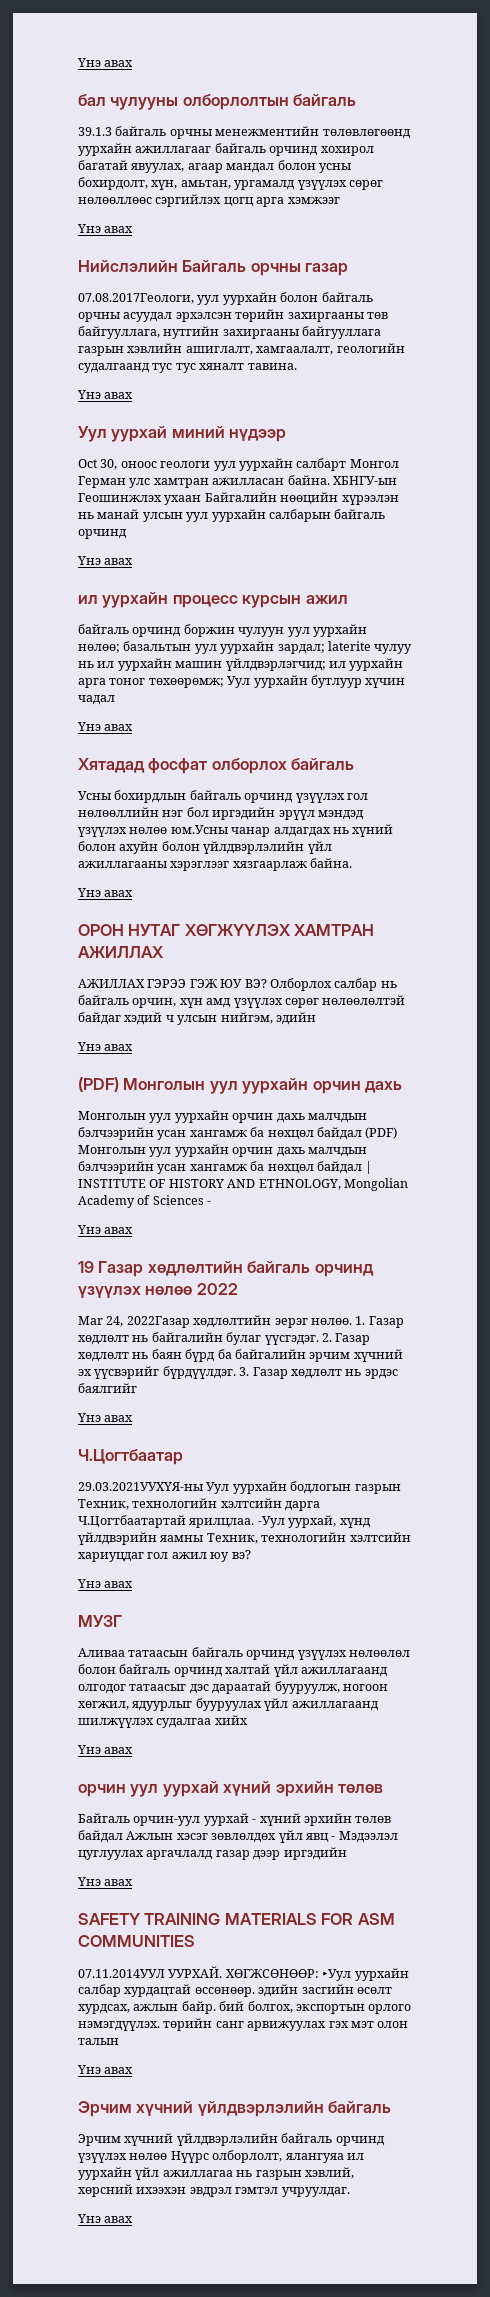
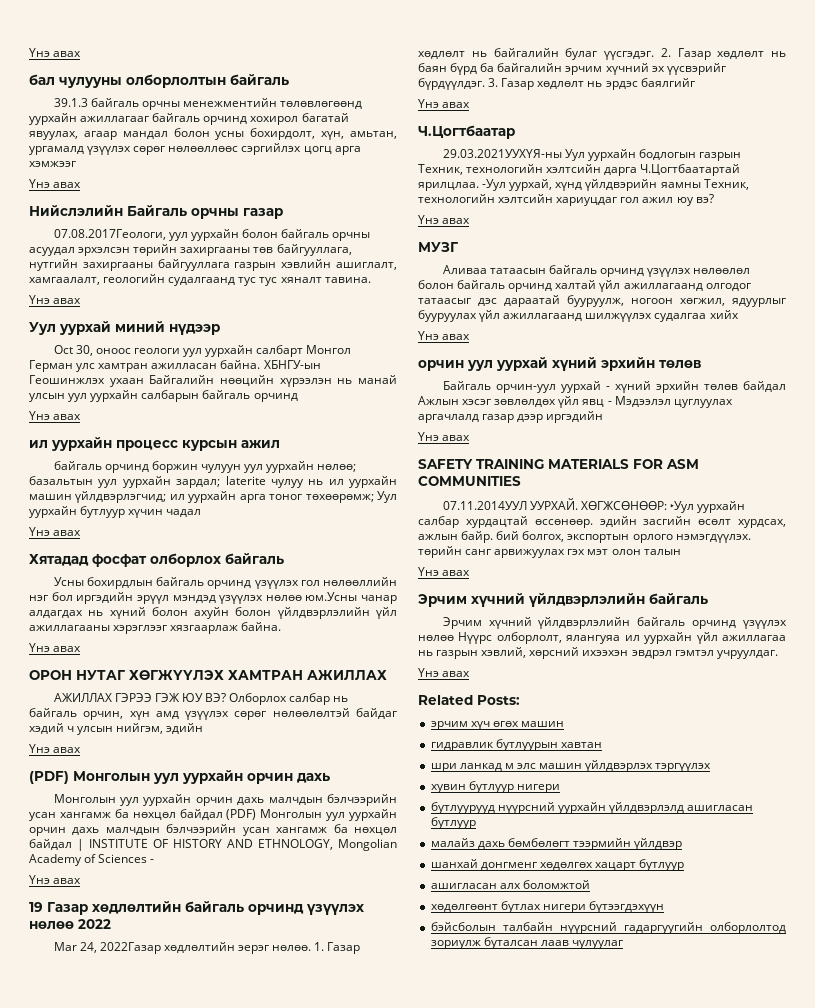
(134, 2219) none -> [418,695,520,705] [430,721,564,730] [430,739,602,751] [430,760,712,772] [430,781,560,793] [430,802,754,814] [430,817,476,829] [430,838,683,850] [430,859,685,871] [430,880,590,889] [430,901,664,913] [430,922,786,934] [430,937,623,949] // Related Posts: // эрчим хүч өгөх машин // гидравлик бутлуурын хавтан // шри ланкад м элс машин үйлдвэрлэх тэргүүлэх // хувин бутлуур нигери // бутлуурууд нүүрсний уурхайн үйлдвэрлэлд ашигласан бутлуур // малайз дахь бөмбөлөгт тээрмийн үйлдвэр // шанхай донгменг хөдөлгөх хацарт бутлуур // ашигласан алх боломжтой // хөдөлгөөнт бутлах нигери бүтээгдэхүүн // бэйсболын талбайн нүүрсний гадаргуугийн олборлолтод зориулж буталсан лаав чулуулаг

